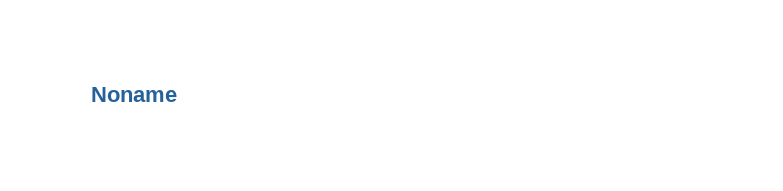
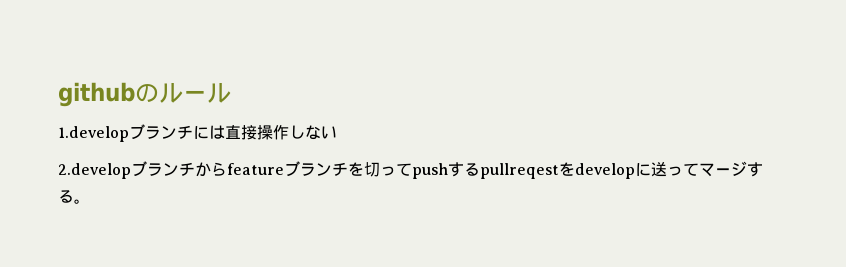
[91,87,177,102] Noname -> [58,82,231,107] [58,124,337,142] [58,161,763,179] [58,190,90,204] githubのルール // 1.developブランチには直接操作しない // 2.developブランチからfeatureブランチを切ってpushするpullreqestをdevelopに送ってマージする。

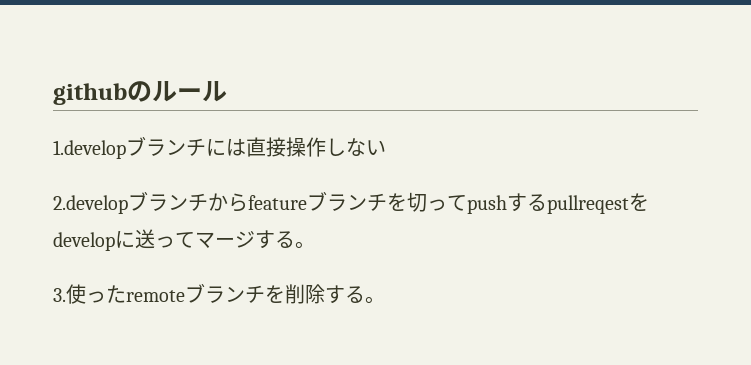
(90, 201) none -> [53,283,385,304] // 3.使ったremoteブランチを削除する。

